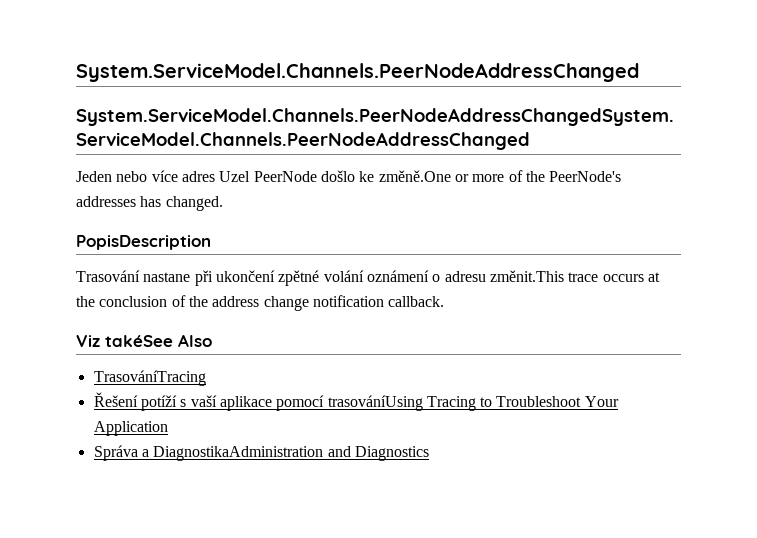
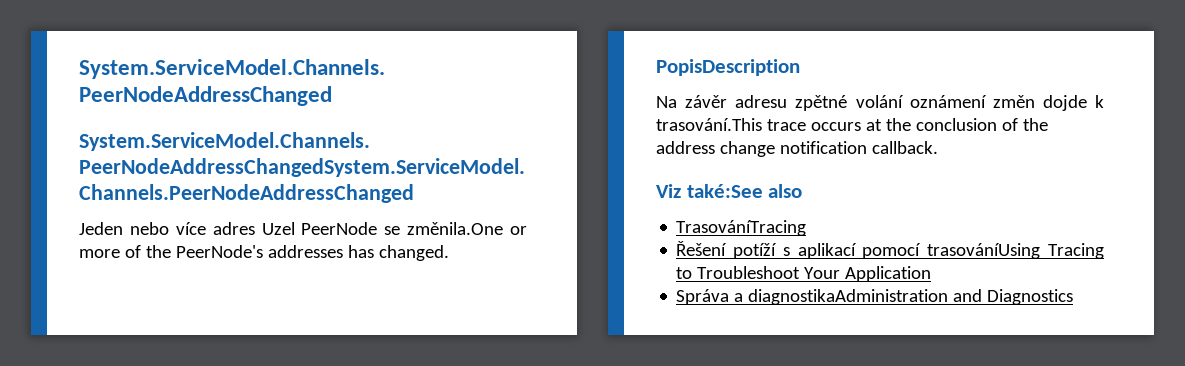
[320,170,451,182] došlo ke změně.One -> [384,222,504,235] se změnila.One
[76,270,564,286] Trasování nastane při ukončení zpětné volání oznámení o adresu změnit.This -> [656,95,1104,111] [656,118,762,131] Na závěr adresu zpětné volání oznámení změn dojde k trasování.This
[105,334,212,347] takéSee Also -> [686,184,803,198] také:See also
[190,395,272,411] vaší aplikace -> [797,243,857,259] aplikací
[153,446,324,461] DiagnostikaAdministration -> [748,289,949,305] diagnostikaAdministration

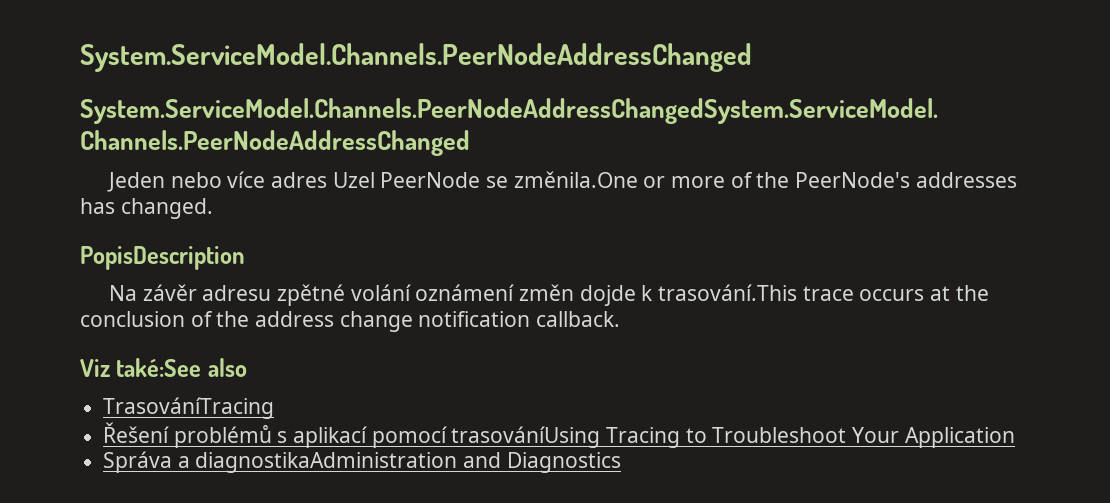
[733,243,778,259] potíží -> [173,425,272,448] problémů

